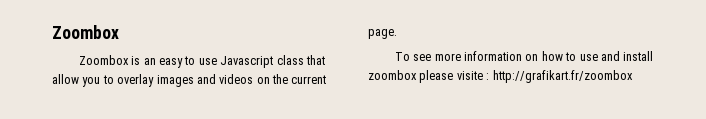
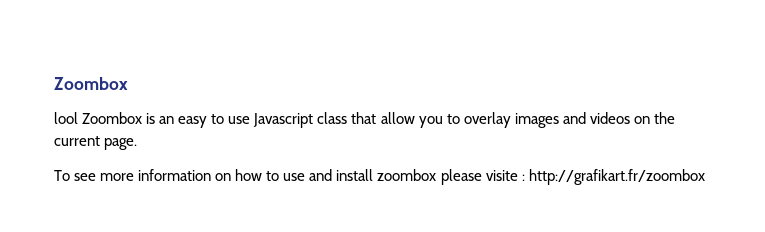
(119, 32) none -> [54,112,78,124] lool

